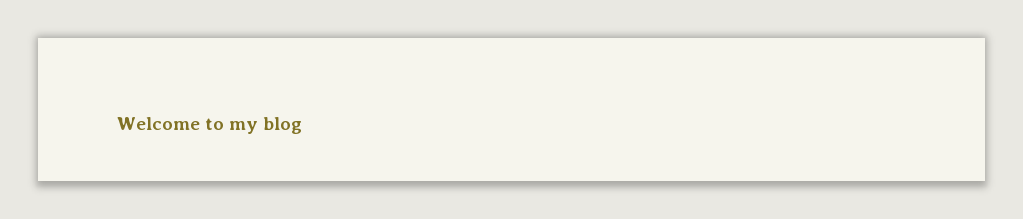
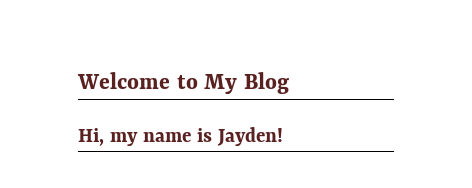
[229,117,303,134] my blog -> [204,72,289,94] [78,127,283,146] My Blog // Hi, my name is Jayden!

